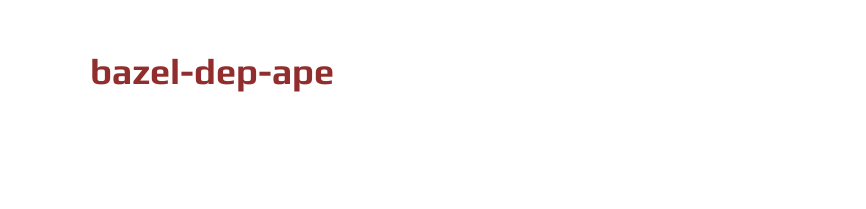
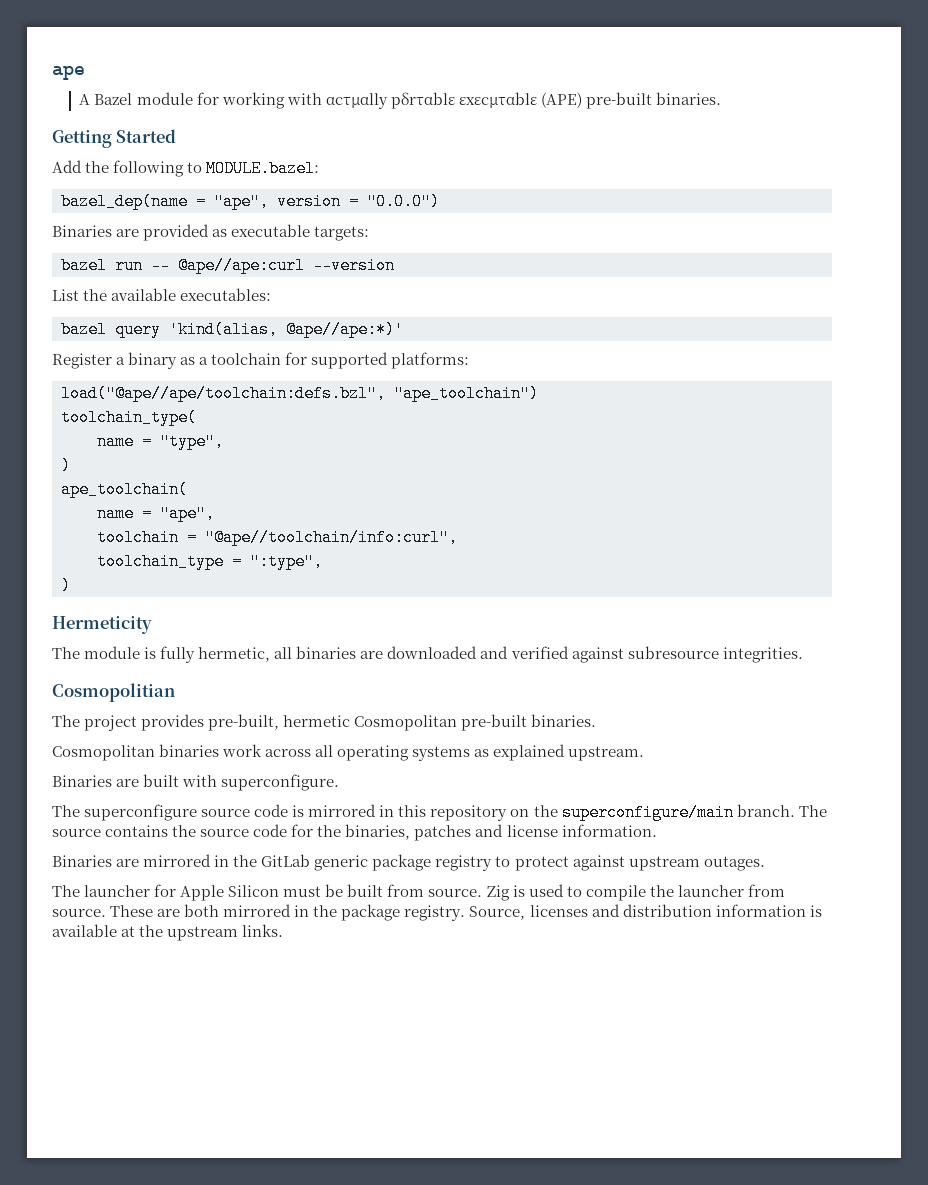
[90,58,334,92] bazel-dep-ape -> [52,65,85,80] [79,92,721,109] [52,129,177,148] [52,160,320,177] [61,193,440,210] [52,224,370,241] [61,257,395,274] [52,288,272,301] [61,321,404,338] [52,352,470,369] [61,385,539,402] [61,409,197,426] [97,433,224,450] [61,457,71,474] [61,481,188,498] [97,505,215,522] [97,529,458,546] [97,553,323,570] [61,577,71,594] [52,616,152,634] [52,646,803,663] [52,683,175,702] [52,714,597,731] [52,744,645,761] [52,774,340,791] [52,804,827,821] [52,824,657,841] [52,854,765,871] [52,884,785,901] [52,904,822,921] [52,924,284,941] ape // A Bazel module for working with αcτµαlly pδrταblε εxεcµταblε (APE) pre-built binaries. // Getting Started // Add the following to MODULE.bazel: // bazel_dep(name = "ape", version = "0.0.0") // Binaries are provided as executable targets: // bazel run -- @ape//ape:curl --version // List the available executables: // bazel query 'kind(alias, @ape//ape:*)' // Register a binary as a toolchain for supported platforms: // load("@ape//ape/toolchain:defs.bzl", "ape_toolchain") // toolchain_type( // name = "type", // ) // ape_toolchain( // name = "ape", // toolchain = "@ape//toolchain/info:curl", // toolchain_type = ":type", // ) // Hermeticity // The module is fully hermetic, all binaries are downloaded and verified against subresource integrities. // Cosmopolitian // The project provides pre-built, hermetic Cosmopolitan pre-built binaries. // Cosmopolitan binaries work across all operating systems as explained upstream. // Binaries are built with superconfigure. // The superconfigure source code is mirrored in this repository on the superconfigure/main branch. The source contains the source code for the binaries, patches and license information. // Binaries are mirrored in the GitLab generic package registry to protect against upstream outages. // The launcher for Apple Silicon must be built from source. Zig is used to compile the launcher from source. These are both mirrored in the package registry. Source, licenses and distribution information is available at the upstream links.

